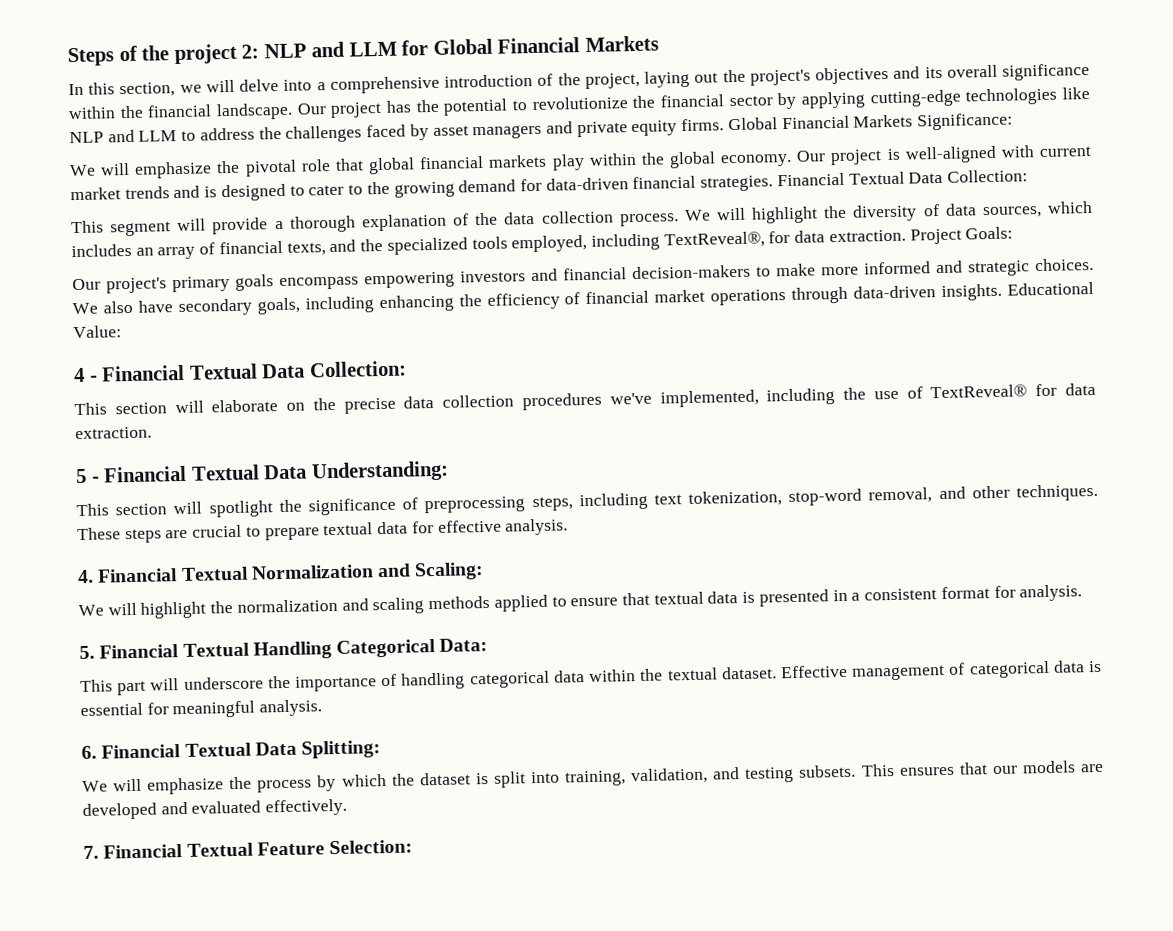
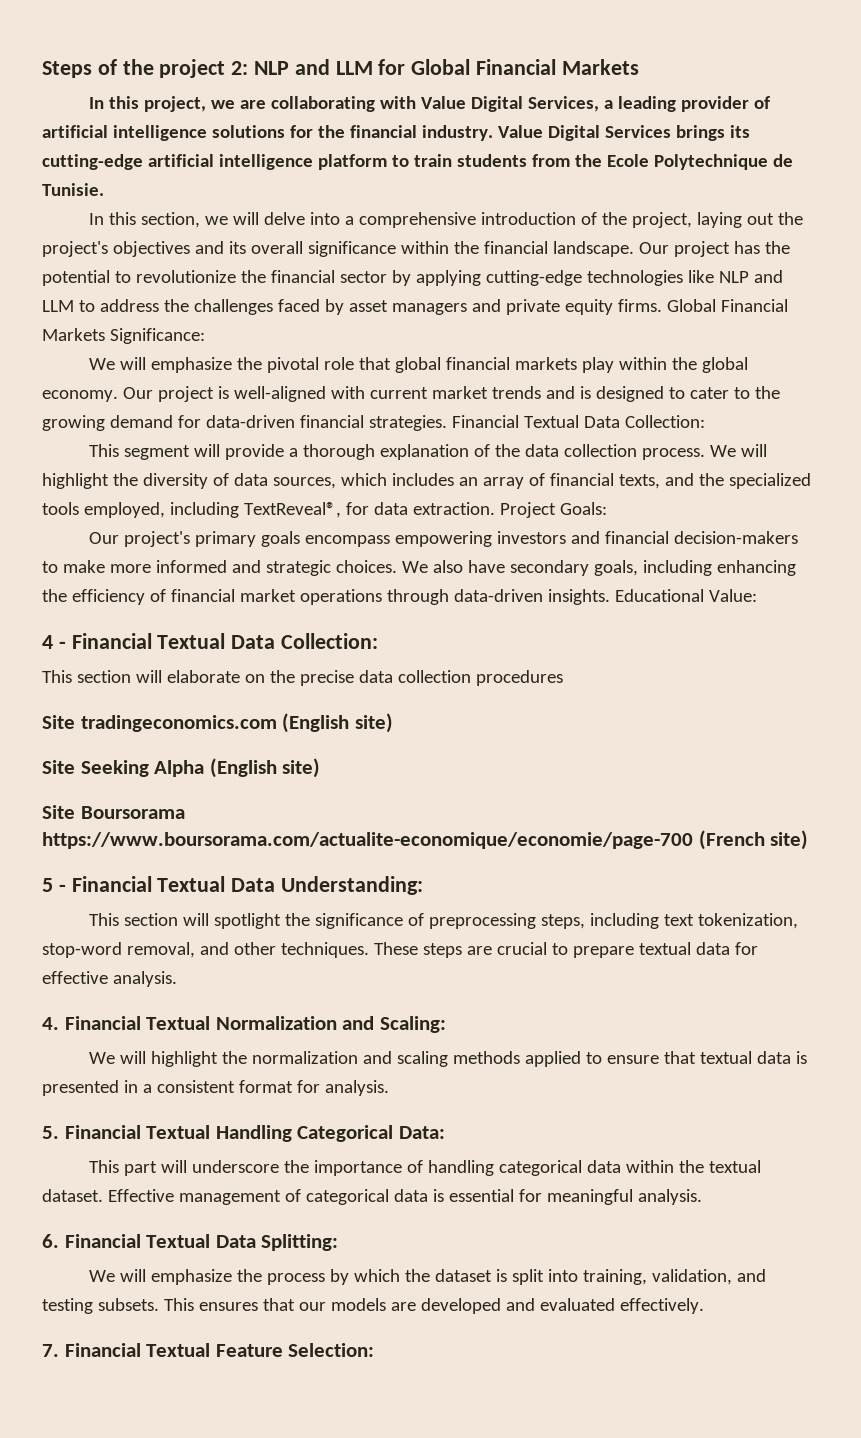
(659, 43) none -> [89,96,771,112] [42,125,750,141] [42,154,793,170] [42,183,104,196] // In this project, we are collaborating with Value Digital Services, a leading provider of artificial intelligence solutions for the financial industry. Value Digital Services brings its cutting-edge artificial intelligence platform to train students from the Ecole Polytechnique de Tunisie.
[609,382,1097,408] [75,426,152,440] we've implemented, including the use of TextReveal® for data extraction. -> [42,713,393,733] [42,758,321,778] [42,805,185,819] [42,830,809,850] // Site tradingeconomics.com (English site) // Site Seeking Alpha (English site) // Site Boursorama https://www.boursorama.com/actualite-economique/economie/page-700 (French site)

